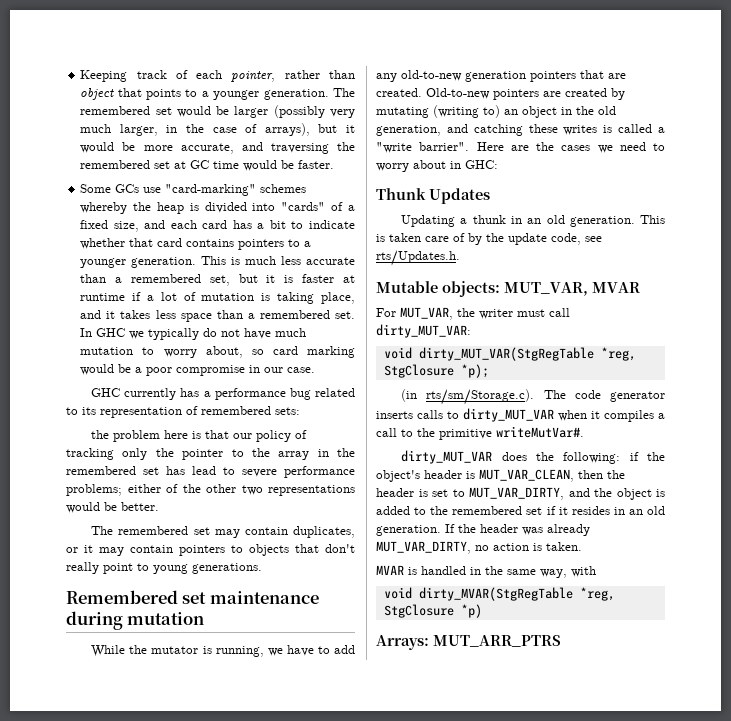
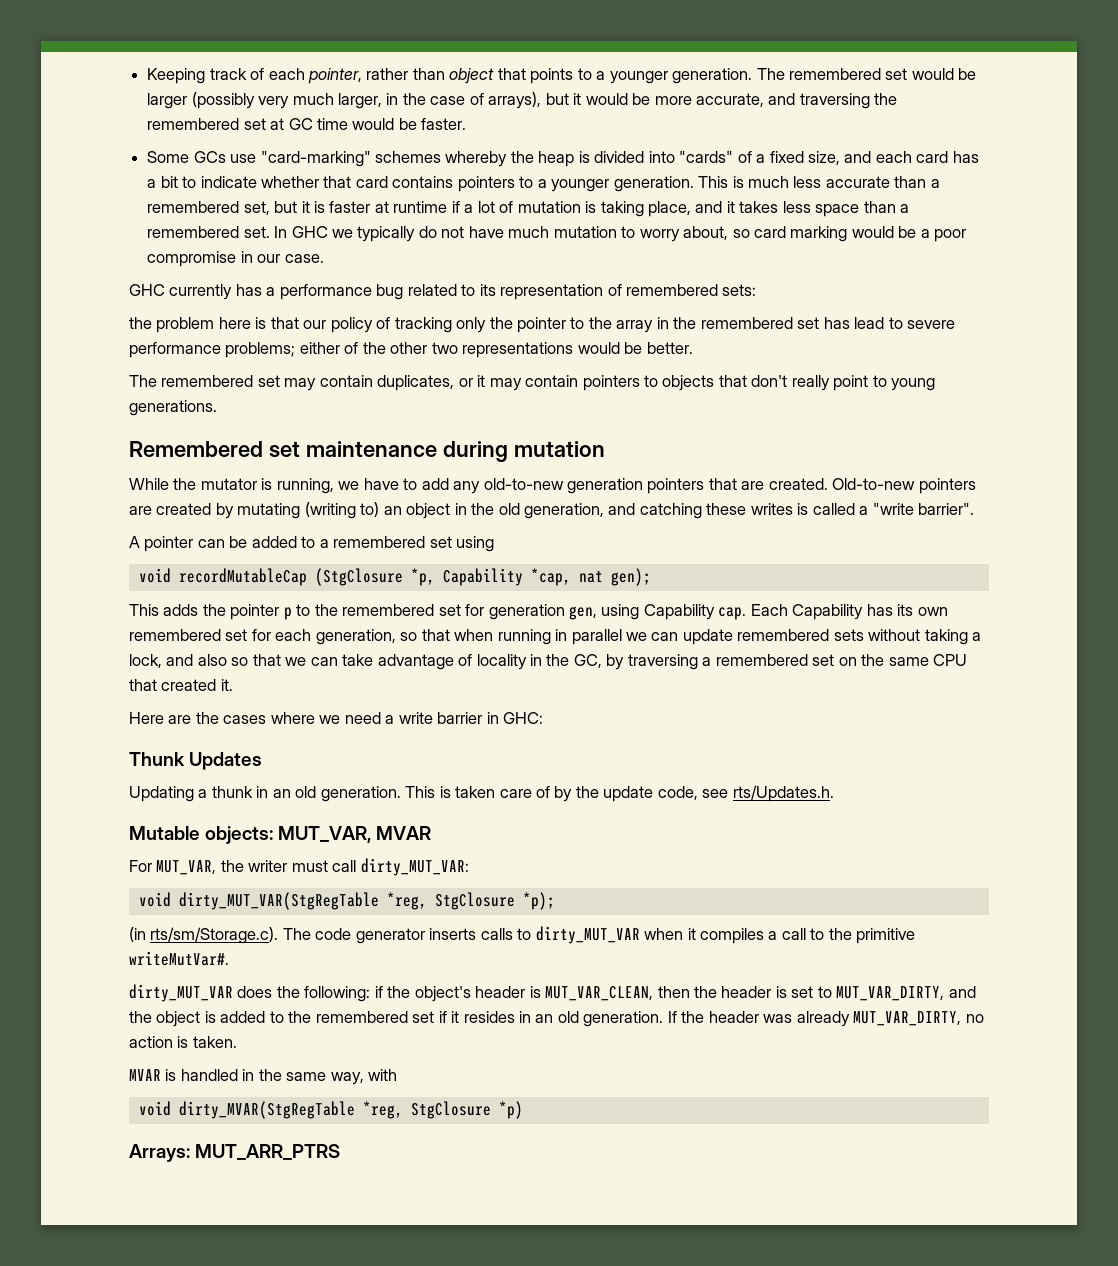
(470, 146) none -> [129,536,495,552] [138,568,651,586] [129,604,948,620] [129,629,982,645] [129,654,968,670] [129,679,233,691] // A pointer can be added to a remembered set using // void recordMutableCap (StgClosure *p, Capability *cap, nat gen); // This adds the pointer p to the remembered set for generation gen, using Capability cap. Each Capability has its own remembered set for each generation, so that when running in parallel we can update remembered sets without taking a lock, and also so that we can take advantage of locality in the GC, by traversing a remembered set on the same CPU that created it. //
(591, 148) none -> [270,712,315,724] where
[653,143,665,151] [376,160,446,172] to worry about -> [385,712,483,724] a write barrier

